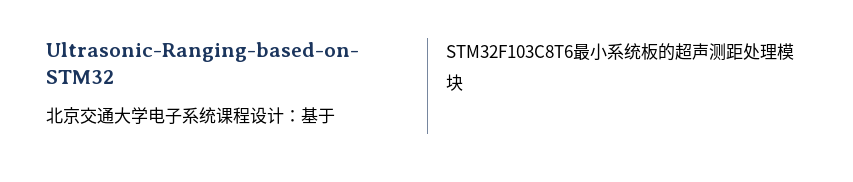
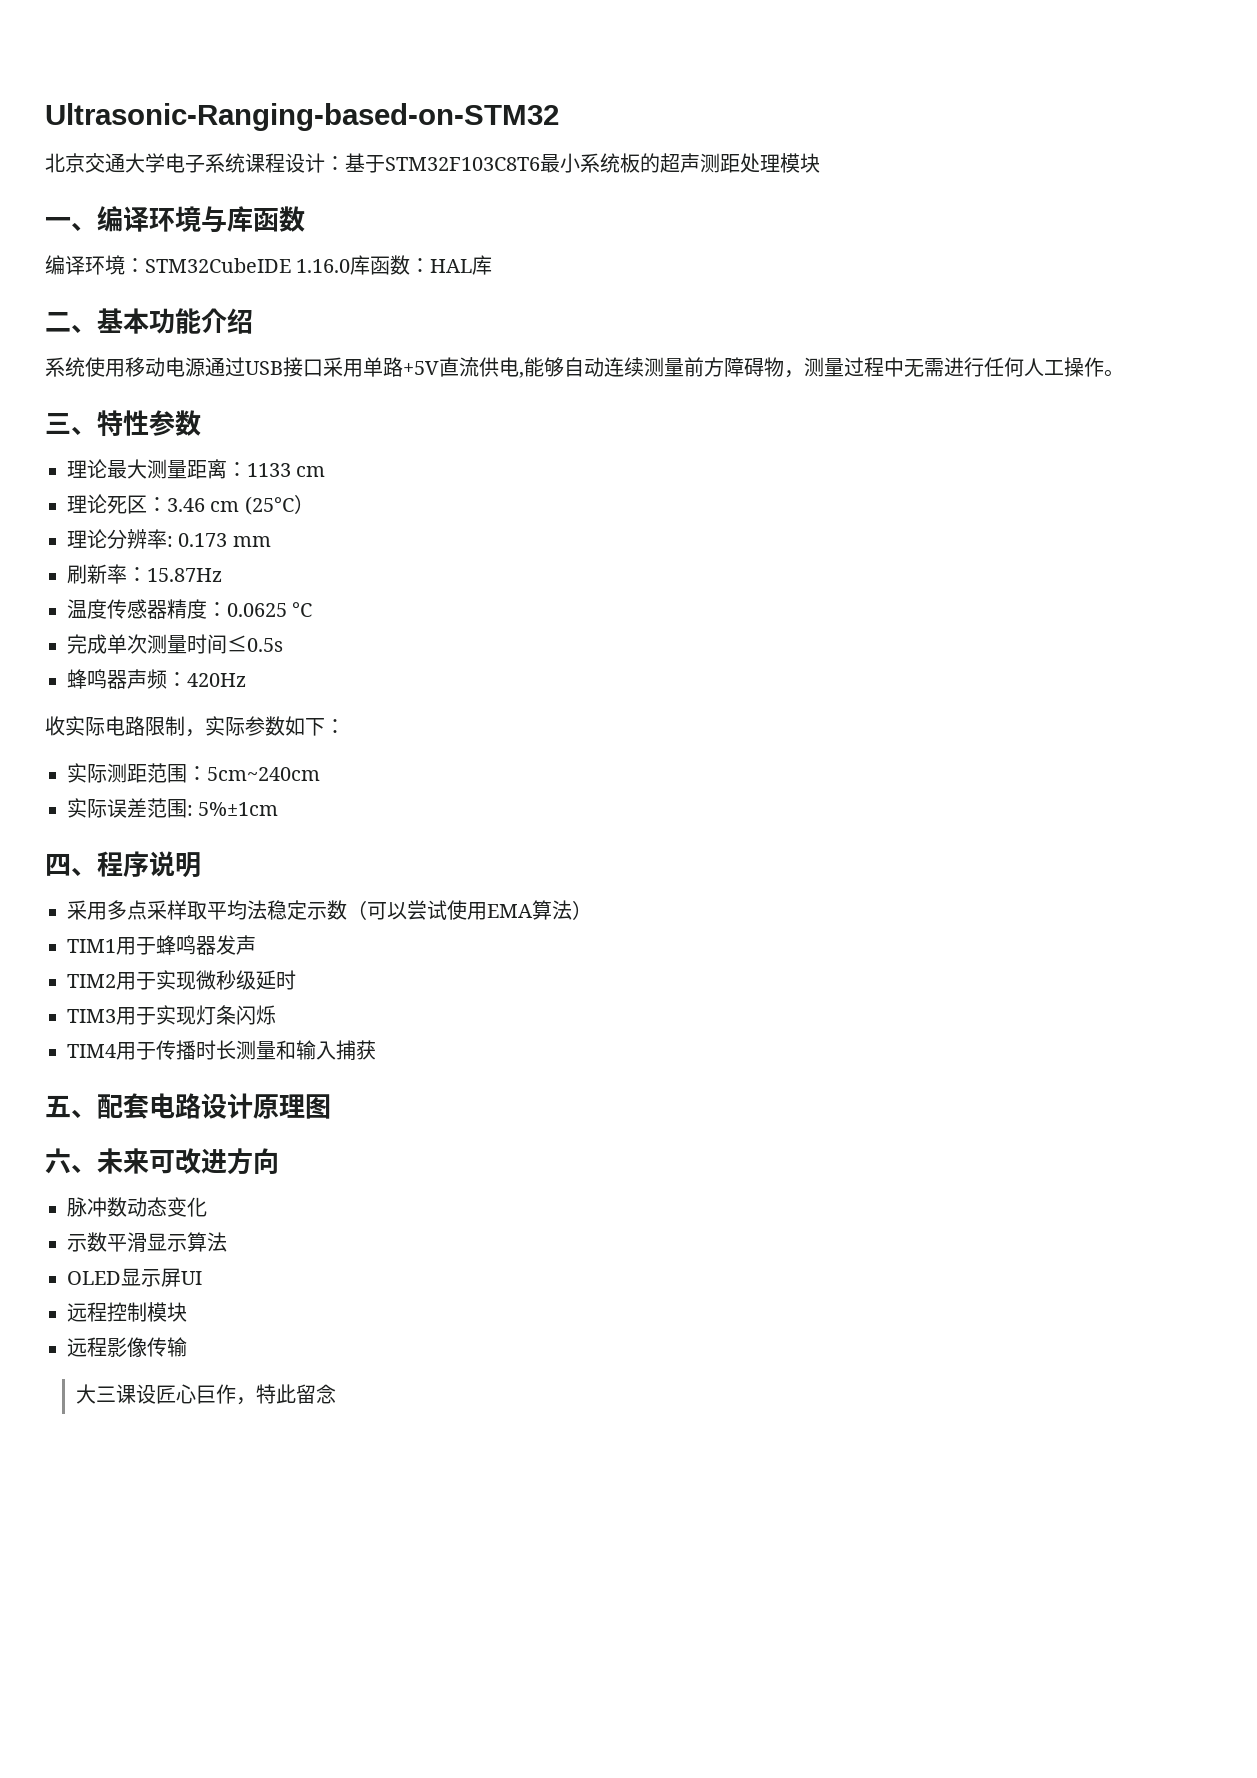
(463, 82) none -> [45,206,305,233] [45,255,493,275] [45,308,253,334] [45,357,1124,378] [45,410,201,437] [67,459,326,479] [67,494,314,515] [67,529,271,549] [67,564,222,584] [67,599,313,619] [67,634,283,654] [67,669,246,689] [45,716,345,737] [67,763,320,783] [67,798,279,818] [45,851,201,878] [67,900,592,920] [67,935,256,955] [67,970,296,990] [67,1005,276,1025] [67,1040,376,1061] [45,1093,331,1119] [45,1148,279,1175] [67,1197,207,1217] [67,1232,227,1252] [67,1268,202,1287] [67,1302,187,1322] [67,1337,187,1357] [76,1384,337,1405] // 一、编译环境与库函数 // 编译环境：STM32CubeIDE 1.16.0库函数：HAL库 // 二、基本功能介绍 // 系统使用移动电源通过USB接口采用单路+5V直流供电,能够自动连续测量前方障碍物，测量过程中无需进行任何人工操作。 // 三、特性参数 // 理论最大测量距离：1133 cm // 理论死区：3.46 cm (25°C） // 理论分辨率: 0.173 mm // 刷新率：15.87Hz // 温度传感器精度：0.0625 °C // 完成单次测量时间≤0.5s // 蜂鸣器声频：420Hz // 收实际电路限制，实际参数如下： // 实际测距范围：5cm~240cm // 实际误差范围: 5%±1cm // 四、程序说明 // 采用多点采样取平均法稳定示数（可以尝试使用EMA算法） // TIM1用于蜂鸣器发声 // TIM2用于实现微秒级延时 // TIM3用于实现灯条闪烁 // TIM4用于传播时长测量和输入捕获 // 五、配套电路设计原理图 // 六、未来可改进方向 // 脉冲数动态变化 // 示数平滑显示算法 // OLED显示屏UI // 远程控制模块 // 远程影像传输 // 大三课设匠心巨作，特此留念

